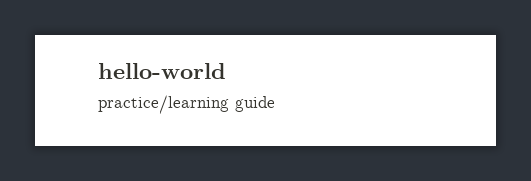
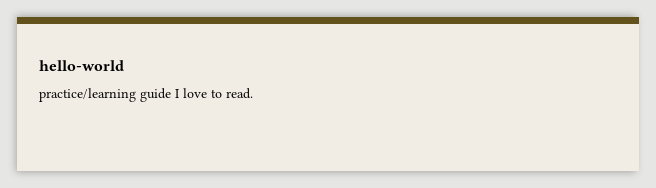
(275, 104) none -> [175,88,253,99] I love to read.

